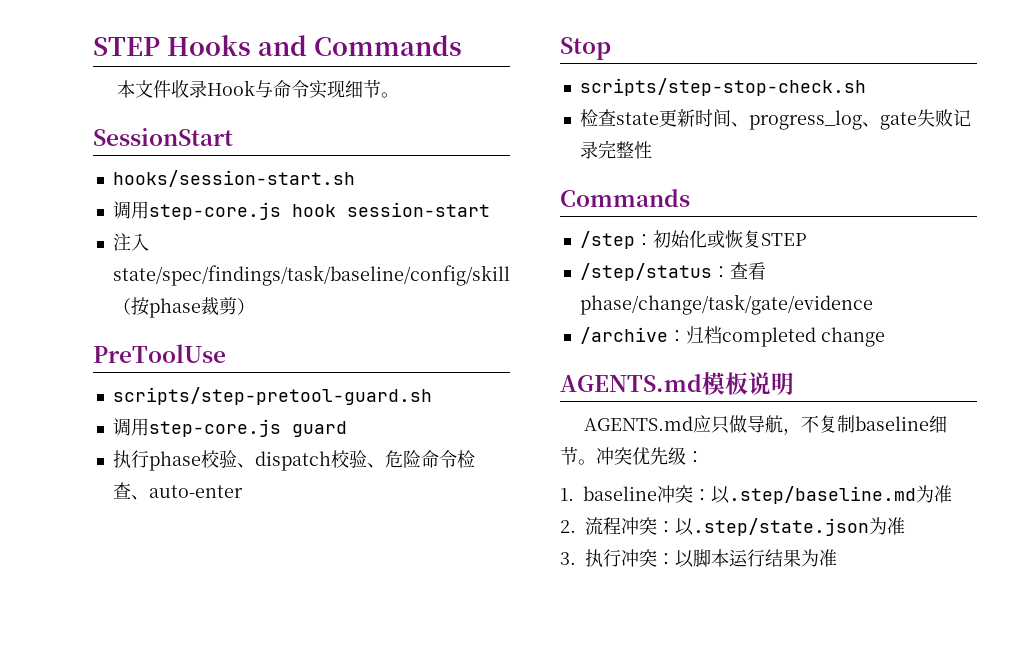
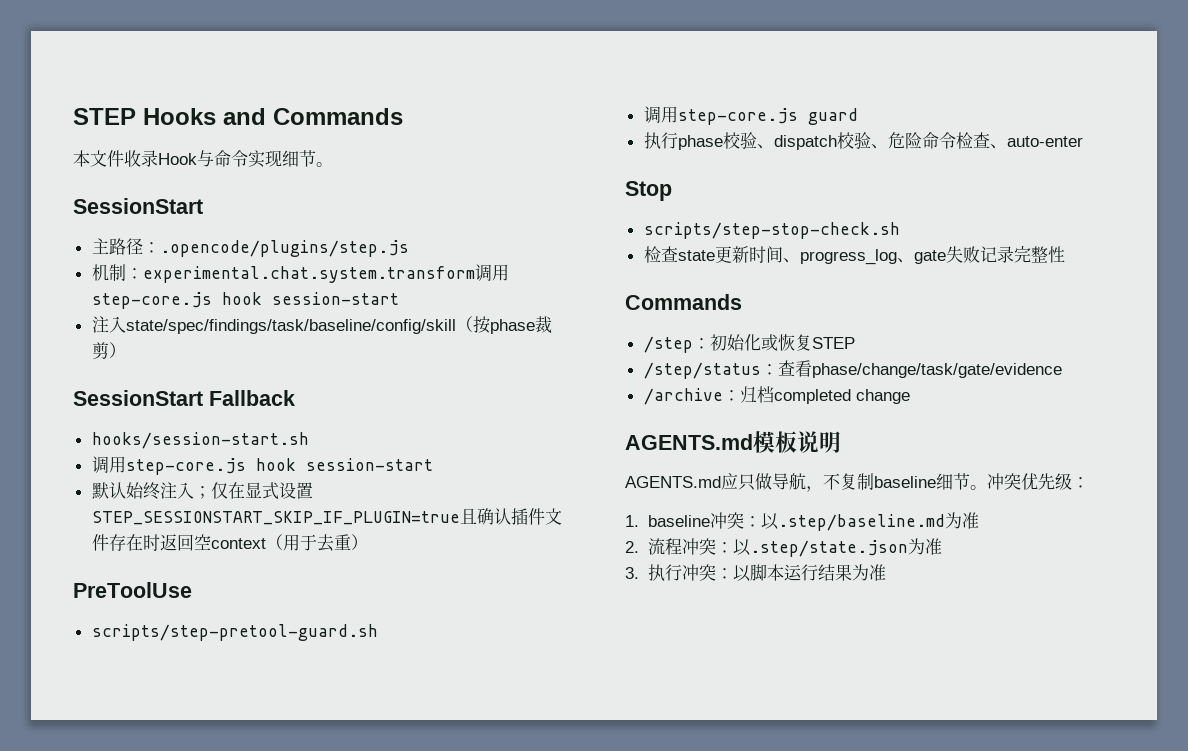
[112,170,355,187] hooks/session-start.sh // -> [91,238,409,257] [91,264,475,283] 主路径：.opencode/plugins/step.js // 机制：experimental.chat.system.transform
(255, 306) none -> [73,390,295,406] [91,432,309,449] [91,456,433,475] [91,482,313,500] [91,508,562,525] [91,534,368,552] // SessionStart Fallback // hooks/session-start.sh // 调用step-core.js hook session-start // 默认始终注入；仅在显式设置STEP_SESSIONSTART_SKIP_IF_PLUGIN=true且确认插件文件存在时返回空context（用于去重）

